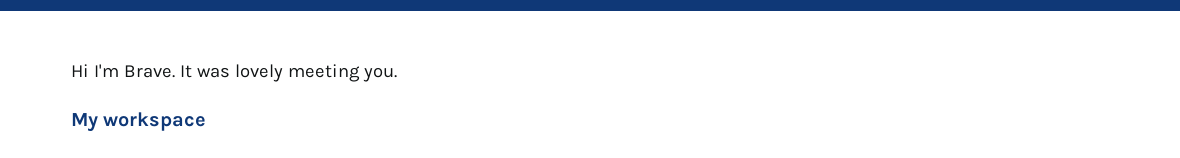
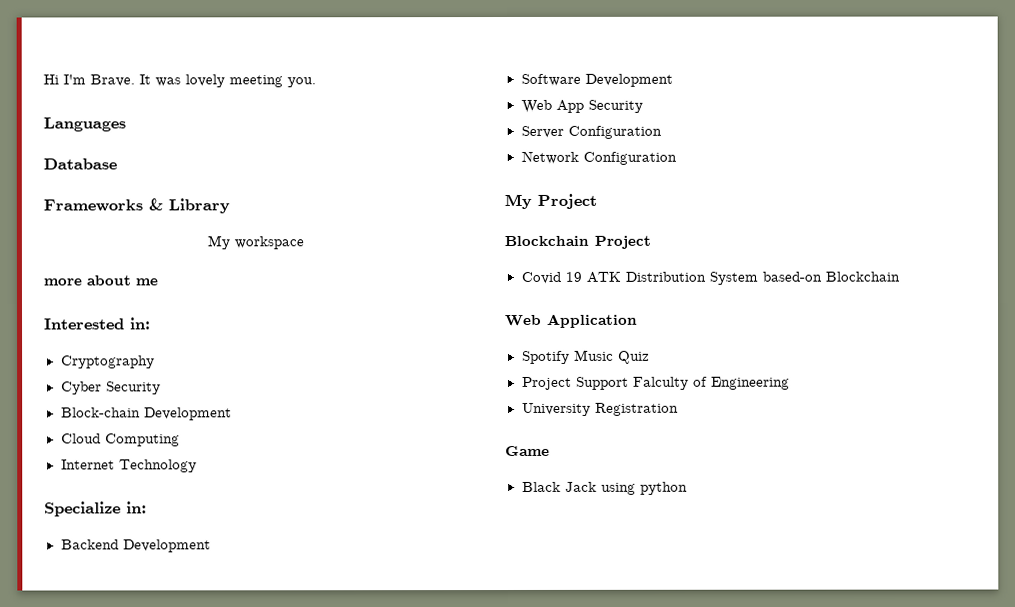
[71,112,207,132] My workspace -> [43,117,126,132] [43,158,117,170] [43,198,230,214] [206,235,304,250] [43,275,158,286] [44,317,151,330] [60,355,155,369] [60,381,161,395] [60,407,232,421] [60,433,180,447] [60,459,197,473] [44,501,147,517] [60,539,211,553] [520,73,673,87] [520,99,643,113] [520,125,662,139] [520,150,677,165] [504,193,597,210] [504,235,651,249] [520,271,900,285] [505,313,638,328] [521,349,650,364] [521,376,790,390] [521,402,679,416] [505,445,550,457] [521,481,688,495] Languages // Database // Frameworks & Library // My workspace // more about me // Interested in: // Cryptography // Cyber Security // Block-chain Development // Cloud Computing // Internet Technology // Specialize in: // Backend Development // Software Development // Web App Security // Server Configuration // Network Configuration // My Project // Blockchain Project // Covid 19 ATK Distribution System based-on Blockchain // Web Application // Spotify Music Quiz // Project Support Falculty of Engineering // University Registration // Game // Black Jack using python

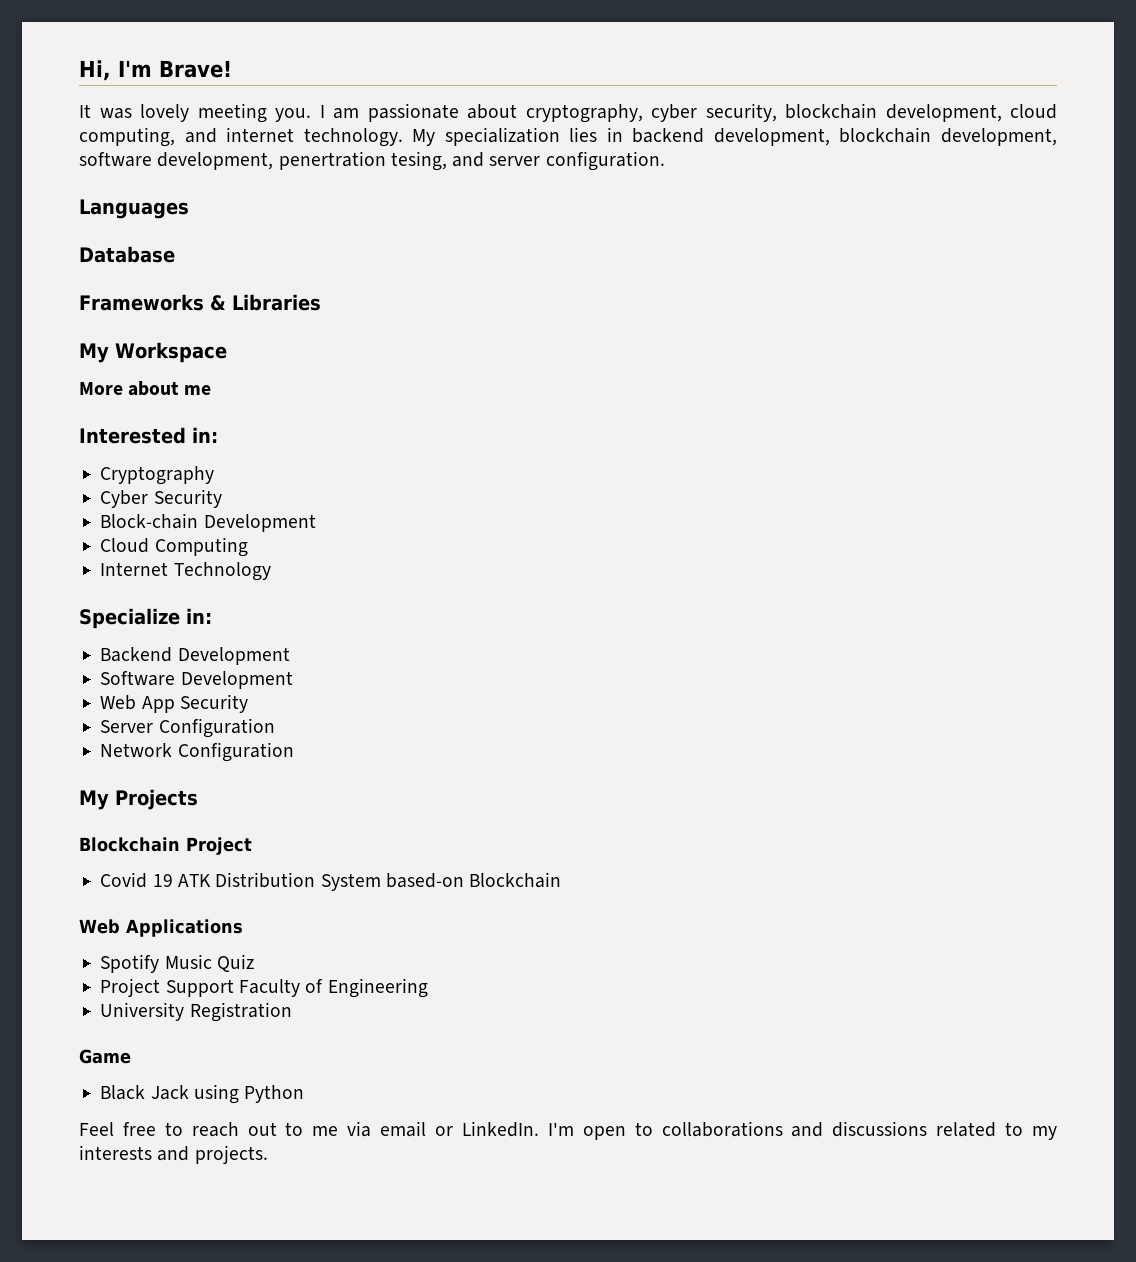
[43,74,135,87] Hi I'm Brave. -> [79,60,232,81] Hi, I'm Brave! //
(316, 82) none -> [319,103,1057,123] [79,127,1057,147] [79,151,665,171] I am passionate about cryptography, cyber security, blockchain development, cloud computing, and internet technology. My specialization lies in backend development, blockchain development, software development, penertration tesing, and server configuration.
[168,198,230,214] [206,235,304,250] [43,278,82,286] Library // My workspace // more -> [231,294,321,311] [79,342,227,363] [79,382,123,395] Libraries // My Workspace // More
[537,193,597,209] Project -> [115,789,198,810] Projects
[547,313,638,328] Application -> [126,919,243,937] Applications
[632,376,689,390] Falculty -> [238,979,300,997] Faculty
[639,481,688,495] python -> [244,1085,305,1103] [79,1121,1058,1140] [79,1145,268,1164] Python // Feel free to reach out to me via email or LinkedIn. I'm open to collaborations and discussions related to my interests and projects.

